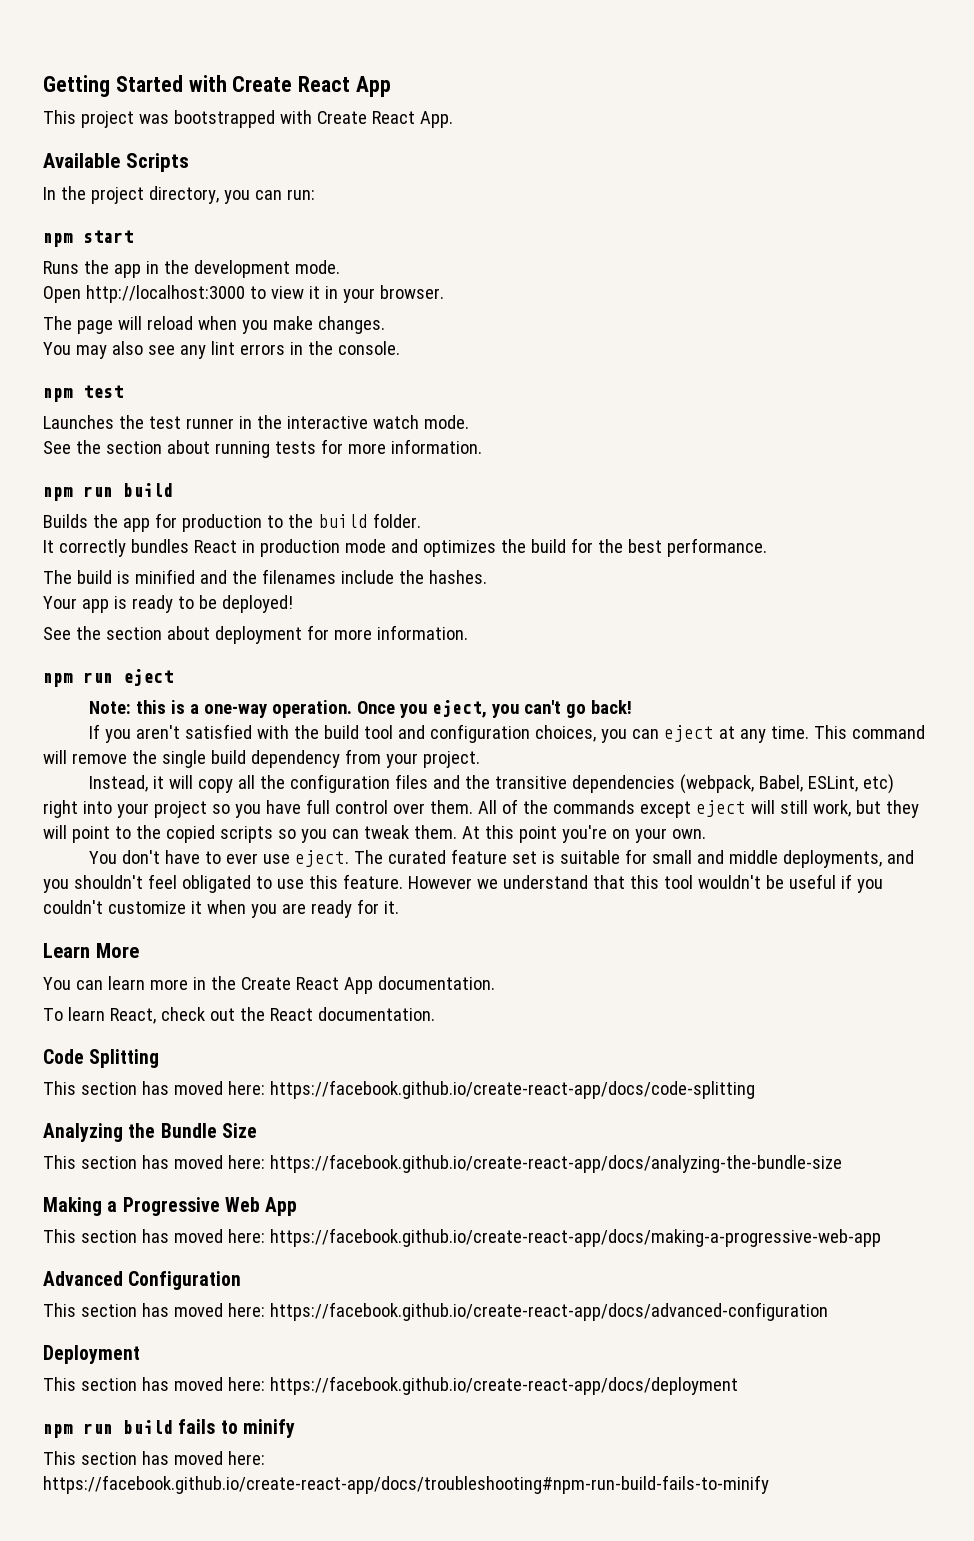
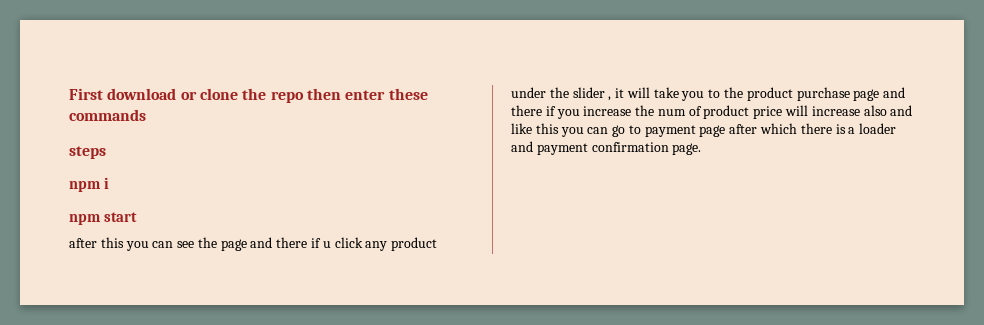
[43,75,392,97] [43,110,453,128] [43,153,189,172] [43,186,315,204] [43,230,133,247] [43,260,340,278] [43,285,444,303] [43,316,385,334] [43,341,400,359] [43,385,123,402] [43,415,469,429] [43,439,482,458] [43,483,173,501] [43,513,421,532] [43,538,767,557] [43,569,487,584] [43,595,293,613] [43,625,468,644] [43,669,173,687] [88,700,632,718] [88,724,925,743] [43,749,480,768] [88,774,894,794] [43,799,919,818] [43,825,706,843] [88,849,914,868] [43,874,883,893] [43,899,399,918] [43,943,139,958] [43,976,495,994] [43,1007,435,1024] [43,1049,160,1068] [43,1080,755,1099] [43,1123,257,1142] [43,1154,842,1173] [43,1197,298,1216] [43,1228,881,1247] [43,1271,242,1290] [43,1302,828,1321] [43,1345,140,1364] [43,1376,738,1395] [43,1419,295,1438] [43,1451,265,1465] [43,1475,769,1494] Getting Started with Create React App // This project was bootstrapped with Create React App. // Available Scripts // In the project directory, you can run: // npm start // Runs the app in the development mode. // Open http://localhost:3000 to view it in your browser. // The page will reload when you make changes. // You may also see any lint errors in the console. // npm test // Launches the test runner in the interactive watch mode. // See the section about running tests for more information. // npm run build // Builds the app for production to the build folder. // It correctly bundles React in production mode and optimizes the build for the best performance. // The build is minified and the filenames include the hashes. // Your app is ready to be deployed! // See the section about deployment for more information. // npm run eject // Note: this is a one-way operation. Once you eject, you can't go back! // If you aren't satisfied with the build tool and configuration choices, you can eject at any time. This command will remove the single build dependency from your project. // Instead, it will copy all the configuration files and the transitive dependencies (webpack, Babel, ESLint, etc) right into your project so you have full control over them. All of the commands except eject will still work, but they will point to the copied scripts so you can tweak them. At this point you're on your own. // You don't have to ever use eject. The curated feature set is suitable for small and middle deployments, and you shouldn't feel obligated to use this feature. However we understand that this tool wouldn't be useful if you couldn't customize it when you are ready for it. // Learn More // You can learn more in the Create React App documentation. // To learn React, check out the React documentation. // Code Splitting // This section has moved here: https://facebook.github.io/create-react-app/docs/code-splitting // Analyzing the Bundle Size // This section has moved here: https://facebook.github.io/create-react-app/docs/analyzing-the-bundle-size // Making a Progressive Web App // This section has moved here: https://facebook.github.io/create-react-app/docs/making-a-progressive-web-app // Advanced Configuration // This section has moved here: https://facebook.github.io/create-react-app/docs/advanced-configuration // Deployment // This section has moved here: https://facebook.github.io/create-react-app/docs/deployment // npm run build fails to minify // This section has moved here: https://facebook.github.io/create-react-app/docs/troubleshooting#npm-run-build-fails-to-minify -> [69,88,428,103] [69,109,146,121] [69,146,106,159] [69,177,109,192] [69,212,137,225] [69,237,438,251] [511,87,906,101] [511,105,913,119] [511,123,897,137] [511,141,702,155] First download or clone the repo then enter these commands // steps // npm i // npm start // after this you can see the page and there if u click any product under the slider , it will take you to the product purchase page and there if you increase the num of product price will increase also and like this you can go to payment page after which there is a loader and payment confirmation page.

